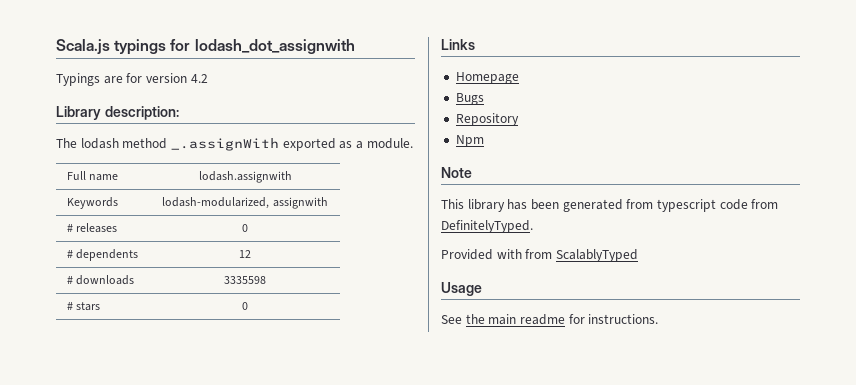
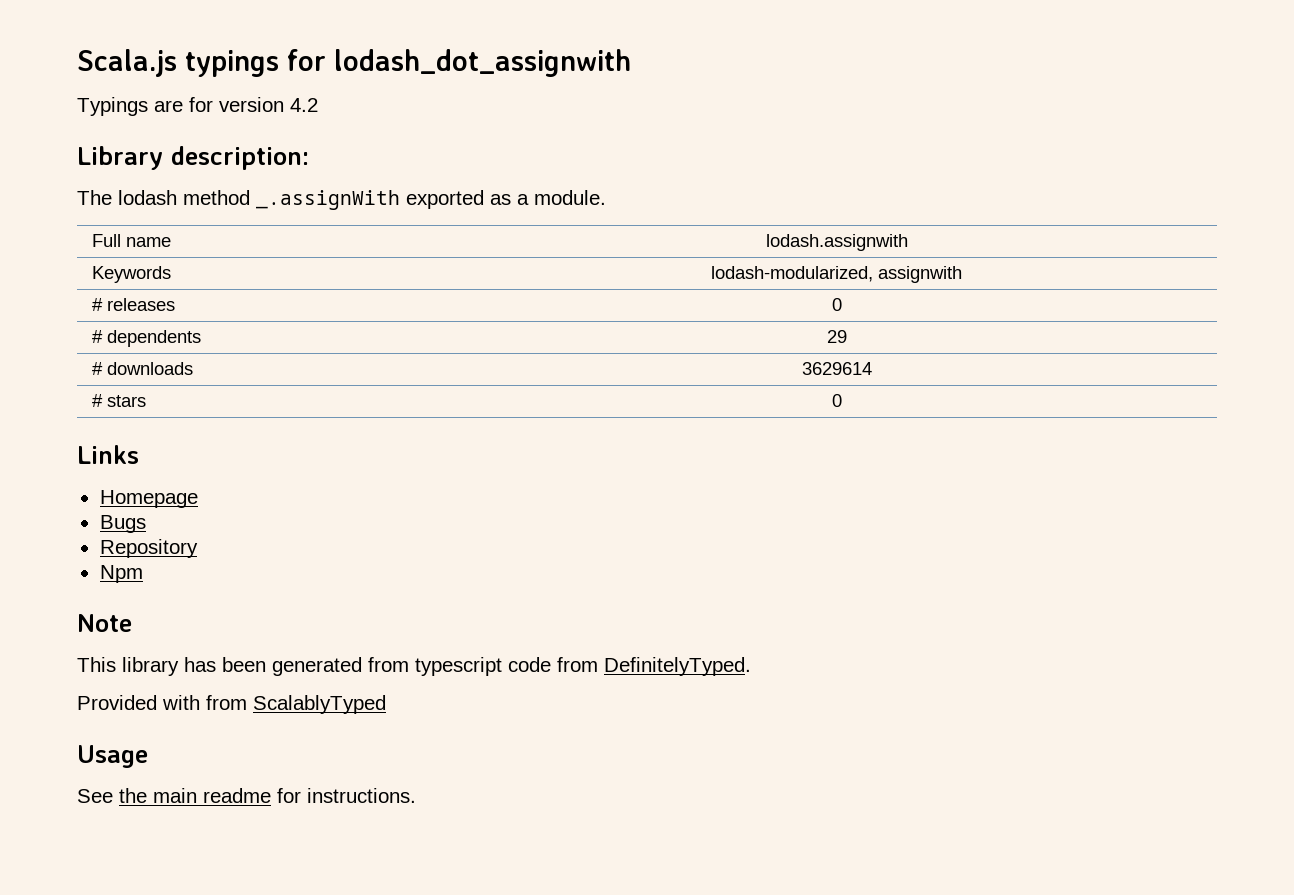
[239,250,251,258] 12 -> [826,330,847,343] 29
[224,276,266,284] 3335598 -> [801,362,872,375] 3629614

